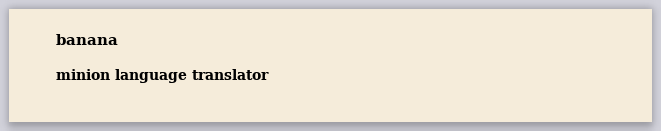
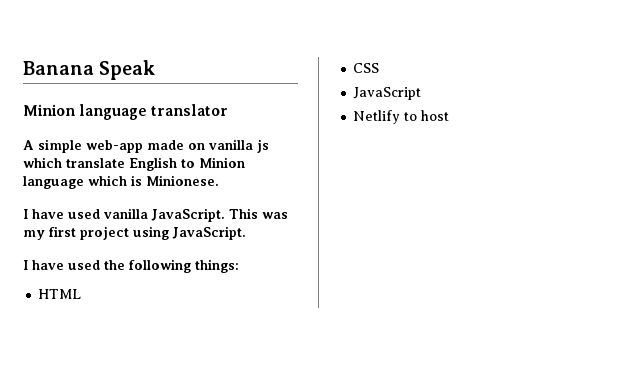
[56,34,118,45] [56,69,110,80] banana // minion -> [23,60,156,80] [23,104,75,116] Banana Speak // Minion
(269, 74) none -> [23,139,269,153] [23,157,245,171] [23,175,219,189] [23,208,288,222] [23,226,246,240] [23,259,239,273] [38,289,82,299] [353,63,380,73] [353,87,422,100] [353,110,450,124] // A simple web-app made on vanilla js which translate English to Minion language which is Minionese. // I have used vanilla JavaScript. This was my first project using JavaScript. // I have used the following things: // HTML // CSS // JavaScript // Netlify to host

